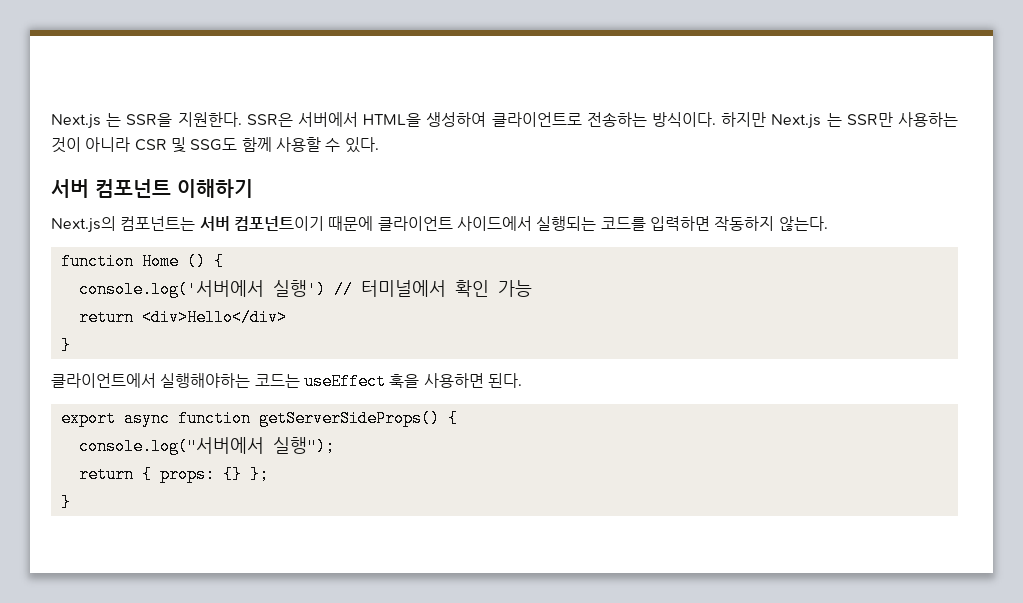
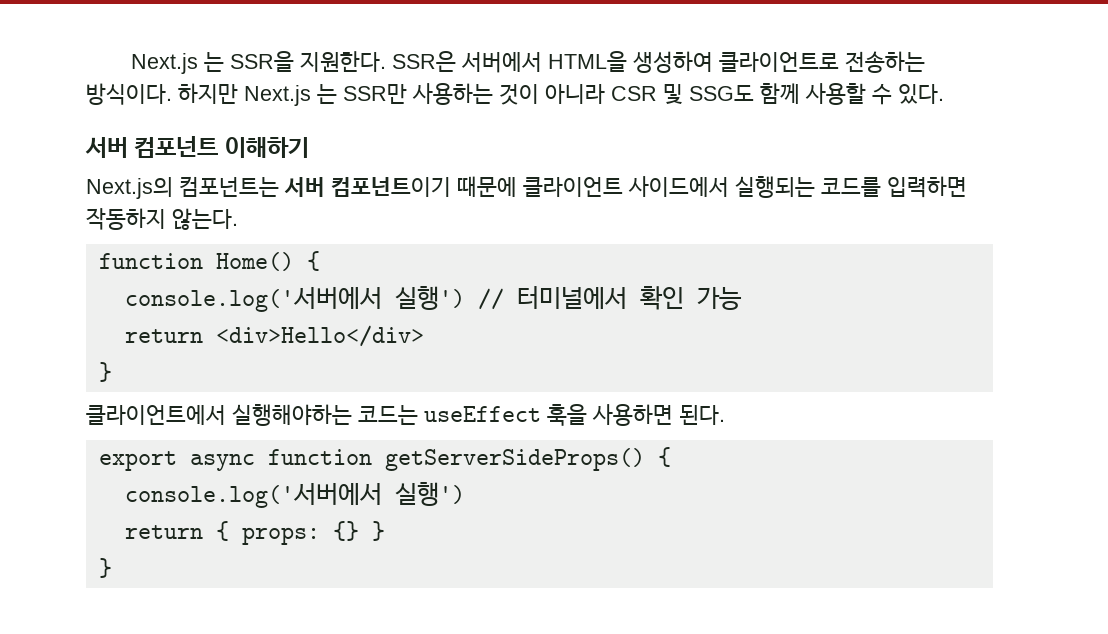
[141,253,206,270] Home () -> [215,252,294,271] Home()
[78,437,335,455] console.log("서버에서 실행"); -> [124,482,465,508] console.log('서버에서 실행')
[249,466,269,483] }; -> [371,521,385,541] }

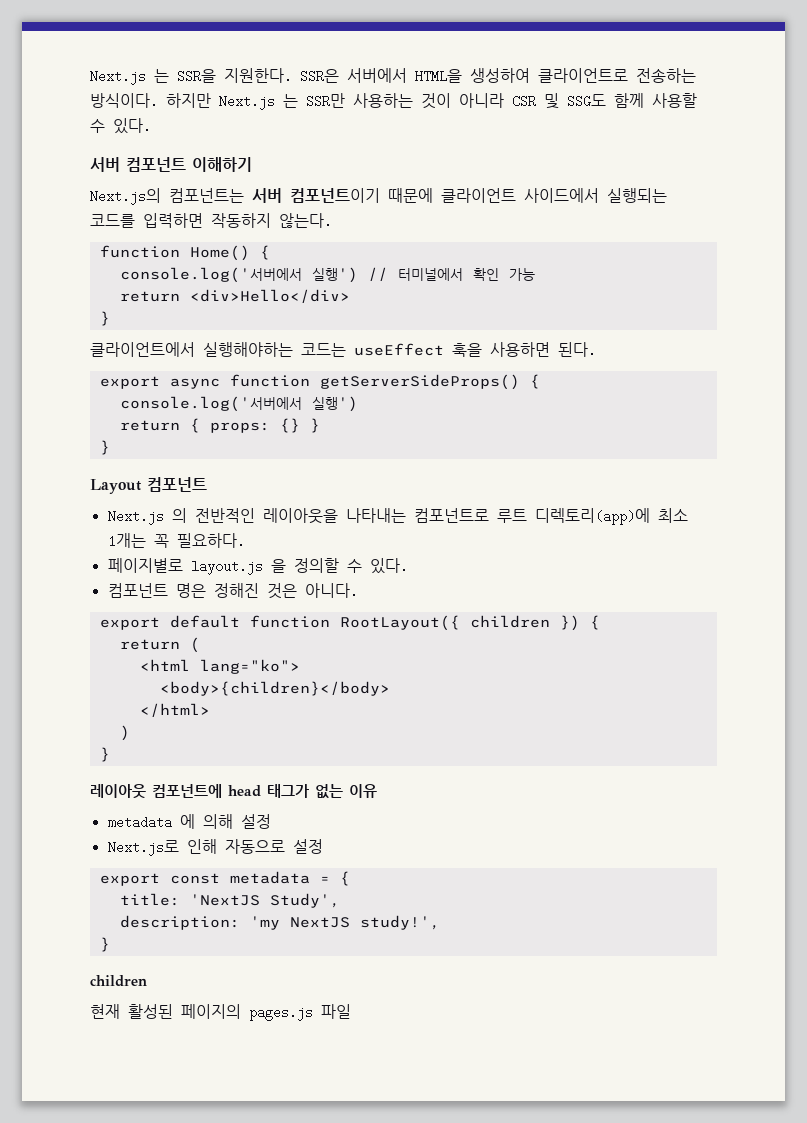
(112, 568) none -> [90,477,207,494] [107,508,688,525] [107,533,245,548] [107,558,408,575] [107,583,358,599] [99,615,600,631] [119,637,200,653] [139,659,300,674] [159,681,390,696] [139,703,210,717] [119,725,130,741] [99,747,110,762] [90,784,377,799] [107,814,271,829] [107,839,323,856] [99,871,350,886] [119,893,340,908] [119,915,440,930] [99,937,110,952] [90,975,147,987] [90,1004,351,1021] // Layout 컴포넌트 // Next.js 의 전반적인 레이아웃을 나타내는 컴포넌트로 루트 디렉토리(app)에 최소 1개는 꼭 필요하다. // 페이지별로 layout.js 을 정의할 수 있다. // 컴포넌트 명은 정해진 것은 아니다. // export default function RootLayout({ children }) { // return ( // <html lang="ko"> // <body>{children}</body> // </html> // ) // } // 레이아웃 컴포넌트에 head 태그가 없는 이유 // metadata 에 의해 설정 // Next.js로 인해 자동으로 설정 // export const metadata = { // title: 'NextJS Study', // description: 'my NextJS study!', // } // children // 현재 활성된 페이지의 pages.js 파일

